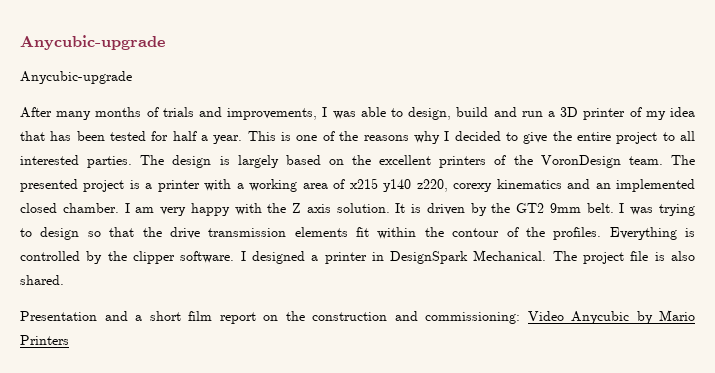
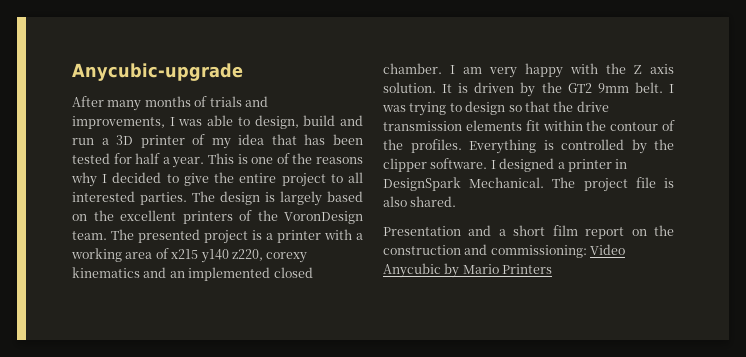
[20,35,165,50] [20,71,132,84] Anycubic-upgrade // Anycubic-upgrade -> [72,63,243,81] Anycubic-upgrade

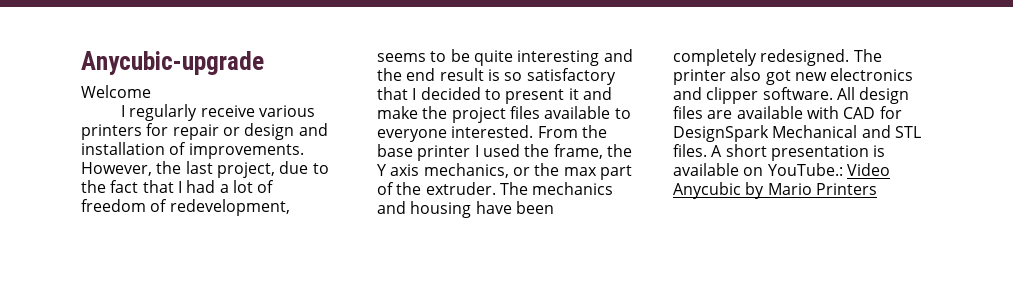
[72,96,268,111] [72,115,364,129] [72,134,363,149] [72,153,363,168] [71,172,364,187] [72,191,363,206] [72,210,363,224] [72,229,363,244] [71,248,308,263] [72,267,313,281] [383,63,674,78] [383,82,674,97] [382,101,609,116] [383,120,675,131] [383,139,674,154] [383,158,628,172] [383,177,674,192] [383,196,457,207] [383,225,674,239] [383,244,587,258] After many months of trials and improvements, I was able to design, build and run a 3D printer of my idea that has been tested for half a year. This is one of the reasons why I decided to give the entire project to all interested parties. The design is largely based on the excellent printers of the VoronDesign team. The presented project is a printer with a working area of x215 y140 z220, corexy kinematics and an implemented closed chamber. I am very happy with the Z axis solution. It is driven by the GT2 9mm belt. I was trying to design so that the drive transmission elements fit within the contour of the profiles. Everything is controlled by the clipper software. I designed a printer in DesignSpark Mechanical. The project file is also shared. // Presentation and a short film report on the construction and commissioning: -> [81,85,151,98] [121,104,316,121] [81,123,328,140] [81,142,304,159] [81,161,329,178] [81,180,275,193] [81,199,290,216] [377,49,633,66] [377,68,616,85] [377,87,612,104] [377,106,631,123] [377,125,607,142] [377,144,632,161] [377,163,632,180] [377,182,614,195] [377,201,554,218] [673,49,882,66] [673,68,914,85] [673,87,910,104] [673,106,902,119] [673,125,921,142] [673,144,886,161] [673,163,843,176] Welcome // I regularly receive various printers for repair or design and installation of improvements. However, the last project, due to the fact that I had a lot of freedom of redevelopment, seems to be quite interesting and the end result is so satisfactory that I decided to present it and make the project files available to everyone interested. From the base printer I used the frame, the Y axis mechanics, or the max part of the extruder. The mechanics and housing have been completely redesigned. The printer also got new electronics and clipper software. All design files are available with CAD for DesignSpark Mechanical and STL files. A short presentation is available on YouTube.:

